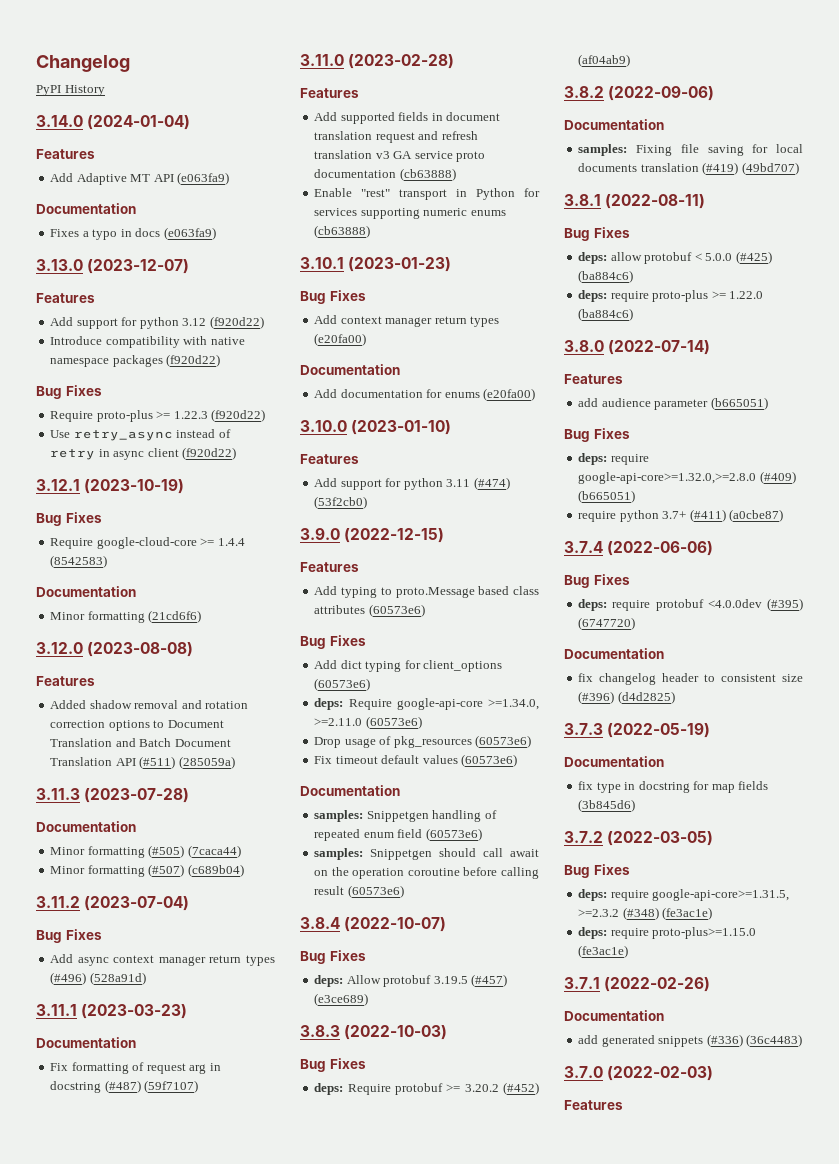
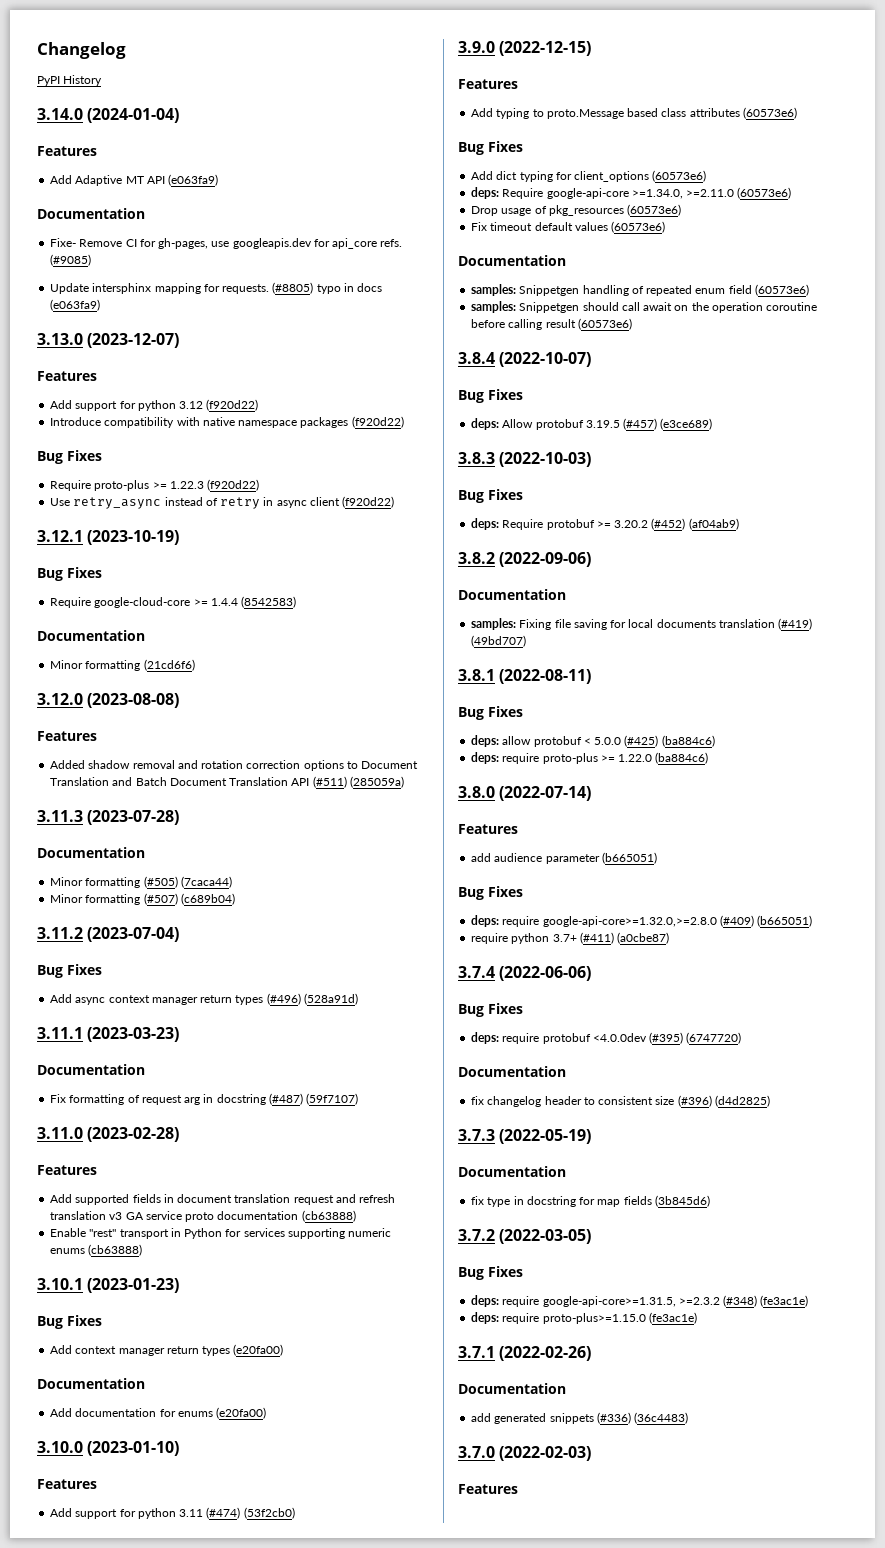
[50,229,89,237] Fixes a -> [50,238,403,249] [50,254,92,266] [50,282,314,294] Fixe- Remove CI for gh-pages, use googleapis.dev for api_core refs. (#9085) // Update intersphinx mapping for requests. (#8805)

